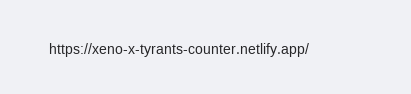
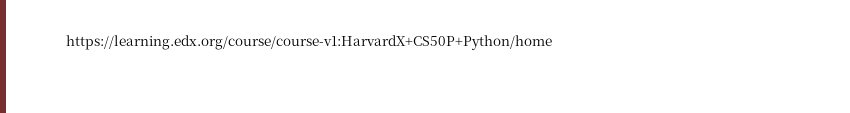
[49,43,309,57] https://xeno-x-tyrants-counter.netlify.app/ -> [66,35,552,50] https://learning.edx.org/course/course-v1:HarvardX+CS50P+Python/home

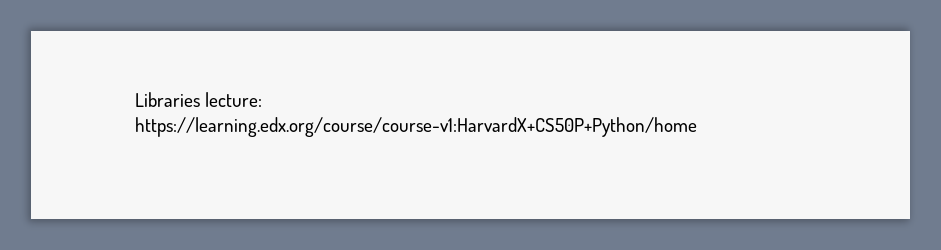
(66, 42) none -> [135,92,263,107] Libraries lecture:

